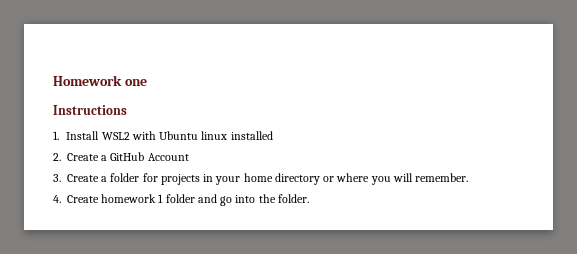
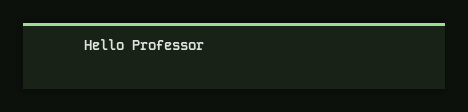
[53,75,147,86] [53,105,127,115] [53,131,273,140] [53,152,189,161] [53,173,469,185] [53,194,309,206] Homework one // Instructions // 1. Install WSL2 with Ubuntu linux installed // 2. Create a GitHub Account // 3. Create a folder for projects in your home directory or where you will remember. // 4. Create homework 1 folder and go into the folder. -> [84,39,204,50] Hello Professor

